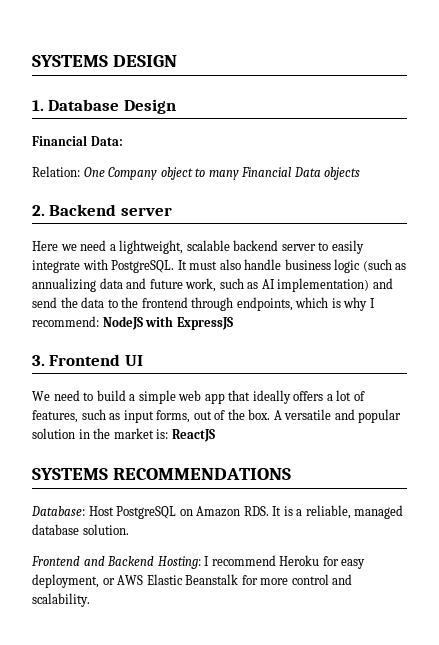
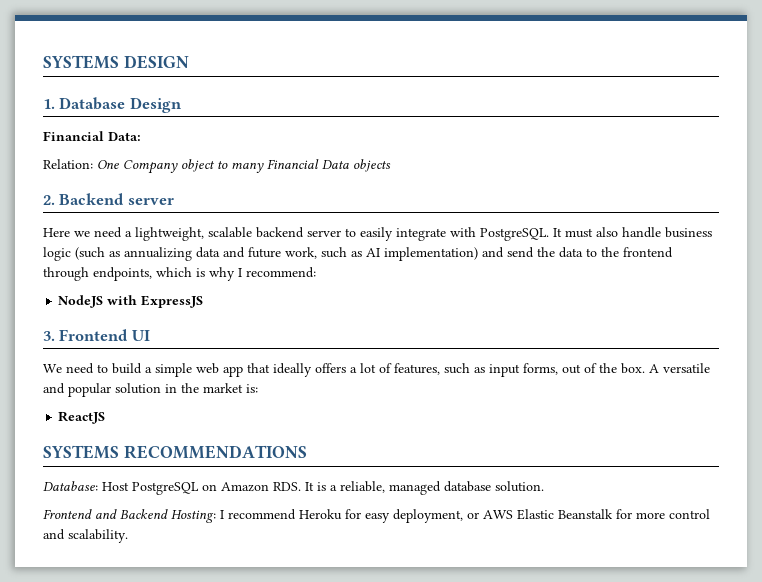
(99, 321) none -> (316, 272) //
(169, 434) none -> (258, 388) //

